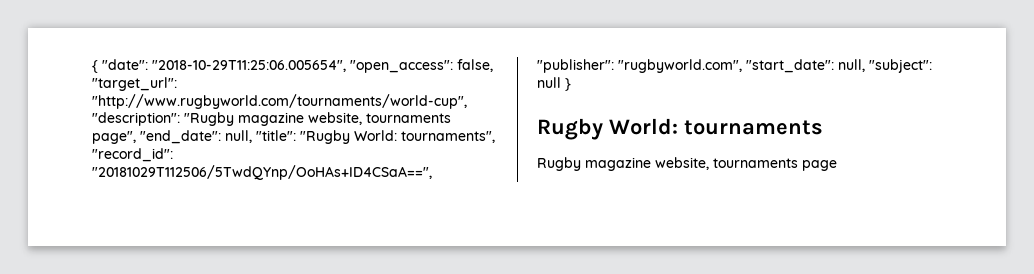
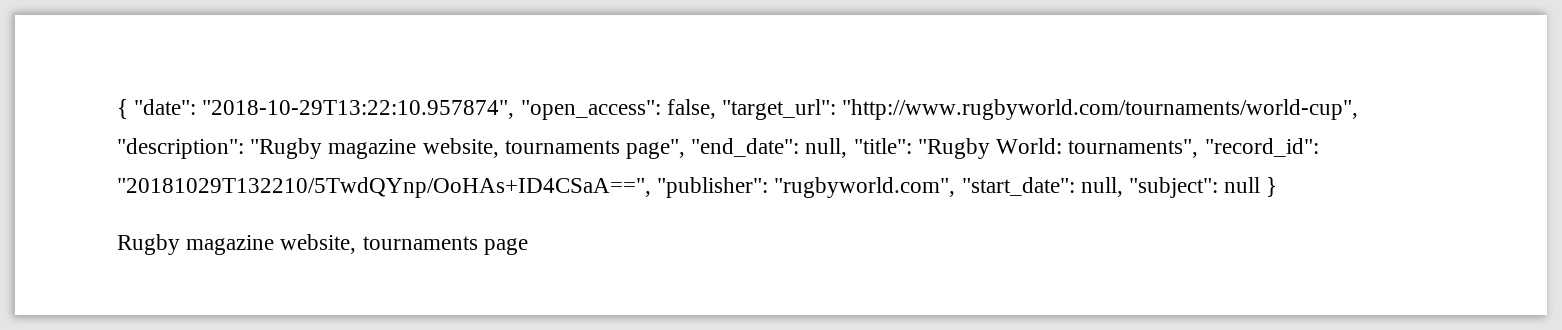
[152,60,346,72] "2018-10-29T11:25:06.005654", -> [202,100,515,119] "2018-10-29T13:22:10.957874",
[92,165,432,180] "20181029T112506/5TwdQYnp/OoHAs+ID4CSaA==", -> [117,177,651,198] "20181029T132210/5TwdQYnp/OoHAs+ID4CSaA==",
[537,118,823,140] // Rugby World: tournaments -> (1278, 187) none

